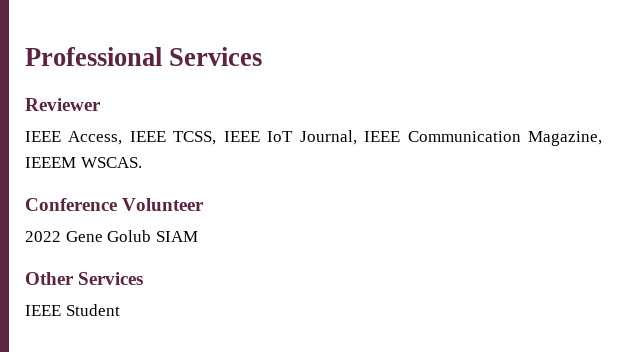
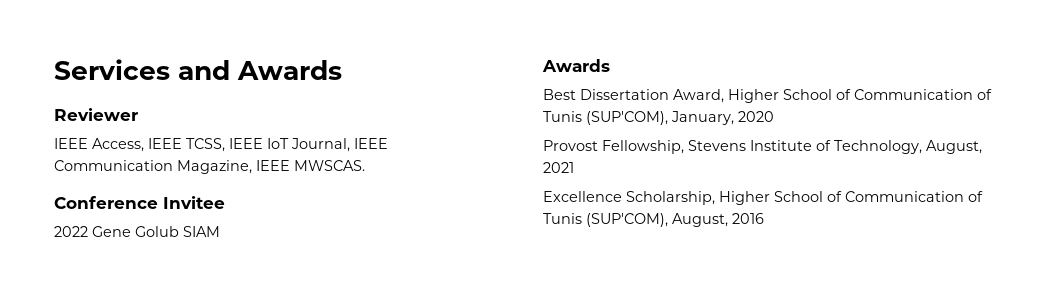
[25,47,263,66] Professional Services -> [54,59,342,80] Services and Awards
[25,157,142,168] IEEEM WSCAS. -> [256,160,365,171] IEEE MWSCAS.
[122,198,205,211] Volunteer -> [163,196,225,209] Invitee
[25,272,144,285] [25,304,120,316] Other Services // IEEE Student -> [542,59,610,72] [543,89,992,103] [543,111,774,125] [543,140,982,154] [543,162,574,173] [543,191,983,205] [543,213,764,227] Awards // Best Dissertation Award, Higher School of Communication of Tunis (SUP'COM), January, 2020 // Provost Fellowship, Stevens Institute of Technology, August, 2021 // Excellence Scholarship, Higher School of Communication of Tunis (SUP'COM), August, 2016

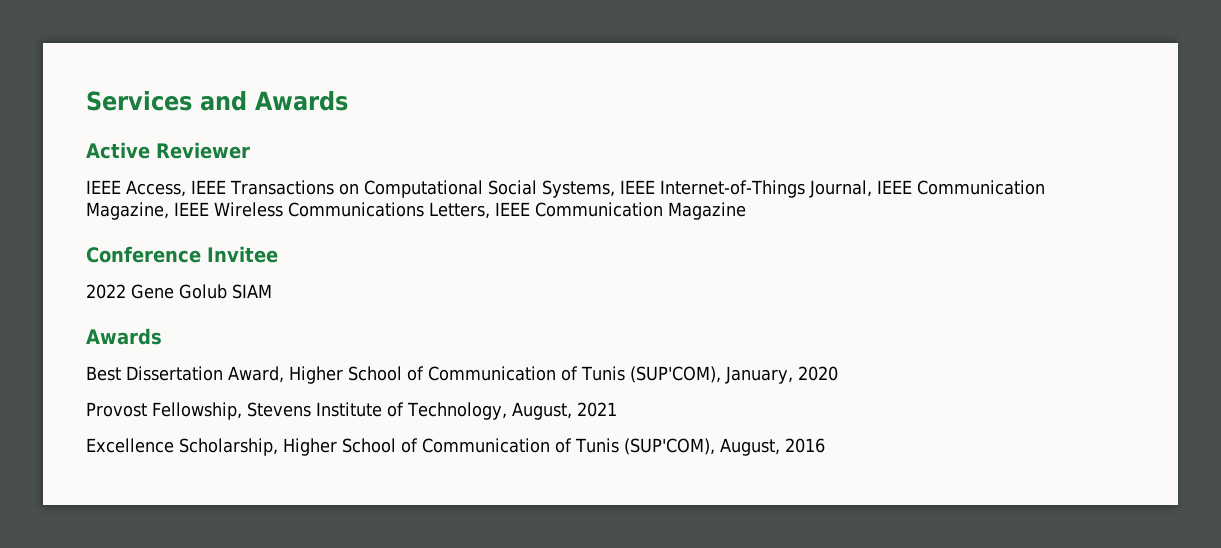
(342, 70) none -> [86,142,150,159] Active
[186,138,289,152] TCSS, IEEE IoT -> [230,180,805,198] Transactions on Computational Social Systems, IEEE Internet-of-Things
[294,160,365,171] MWSCAS. -> [214,202,746,220] Wireless Communications Letters, IEEE Communication Magazine

